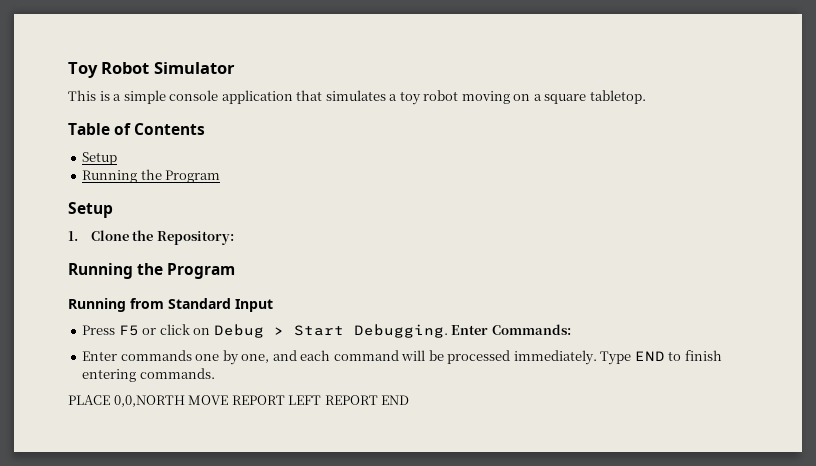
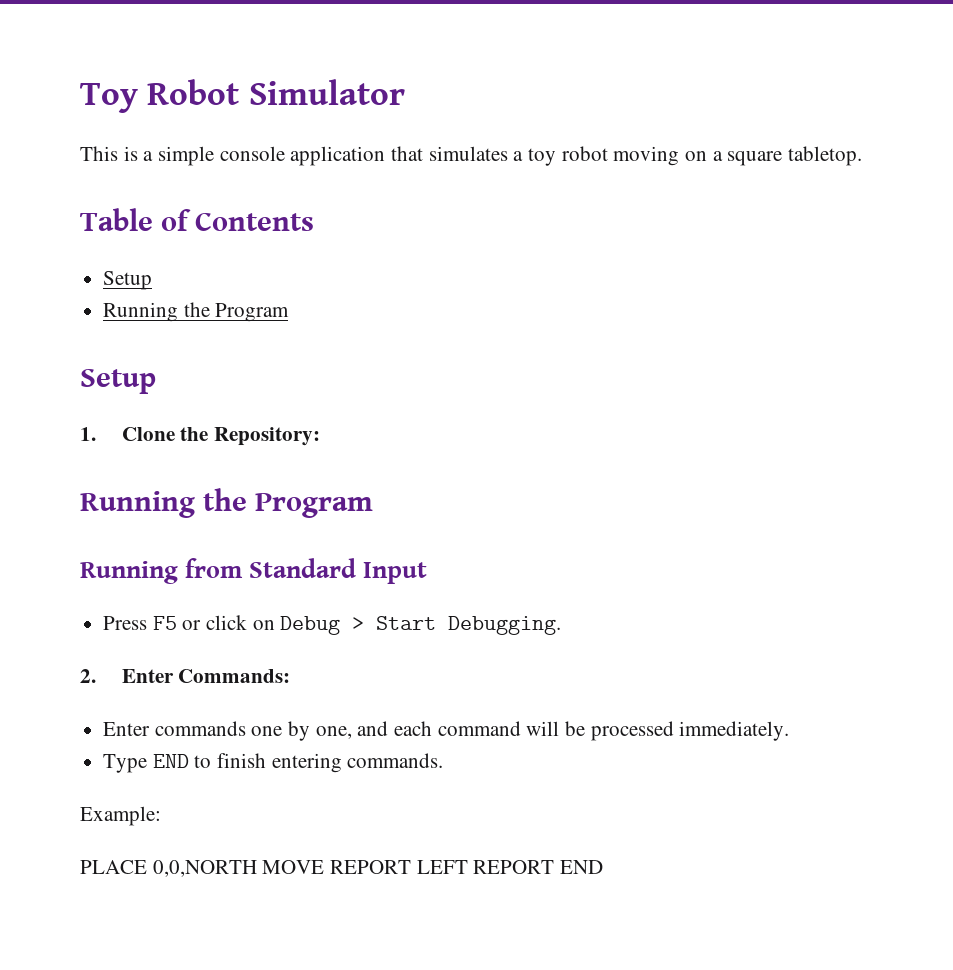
(448, 331) none -> [80,669,96,683] // 2.
(597, 357) none -> (790, 731) //
(215, 373) none -> [80,806,161,826] // Example:

